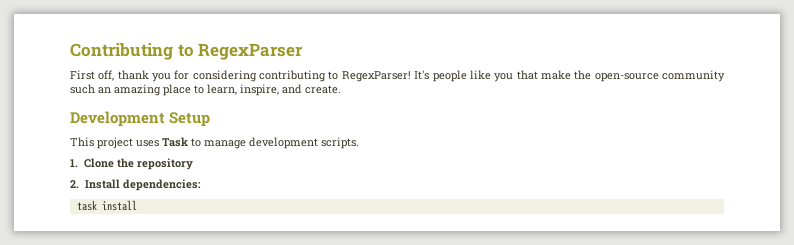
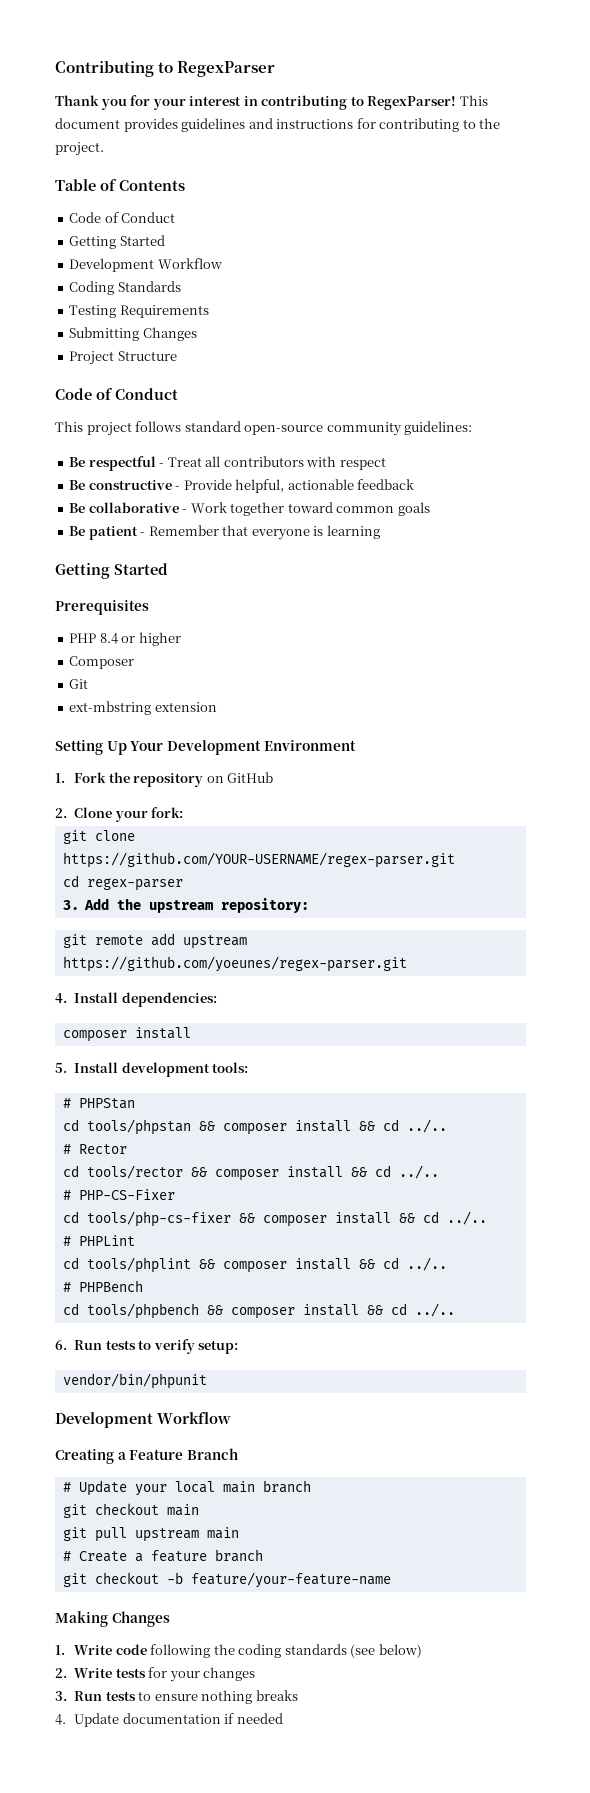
[70,70,726,82] [70,84,341,96] [70,111,211,127] [70,137,359,149] [70,158,193,170] [70,180,79,188] First off, thank you for considering contributing to RegexParser! It's people like you that make the open-source community such an amazing place to learn, inspire, and create. // Development Setup // This project uses Task to manage development scripts. // 1. Clone the repository // 2. -> [55,95,488,110] [55,118,501,132] [55,142,104,156] [55,179,185,191] [69,212,176,223] [69,235,165,249] [69,258,222,272] [69,281,181,295] [69,305,209,318] [69,327,197,341] [69,351,177,365] [55,388,178,400] [55,421,473,436] [69,456,386,471] [69,479,415,493] [69,502,430,516] [69,525,380,540] [55,563,168,579] [55,600,149,615] [69,632,181,646] [69,656,135,669] [69,679,89,689] [69,701,217,715] [55,740,356,755] [55,772,274,787] [55,807,184,822] [62,830,135,844] [62,852,455,868] [62,875,183,891] [62,898,310,913] [62,933,247,949] [62,956,407,972] [55,993,67,1003] Thank you for your interest in contributing to RegexParser! This document provides guidelines and instructions for contributing to the project. // Table of Contents // Code of Conduct // Getting Started // Development Workflow // Coding Standards // Testing Requirements // Submitting Changes // Project Structure // Code of Conduct // This project follows standard open-source community guidelines: // Be respectful - Treat all contributors with respect // Be constructive - Provide helpful, actionable feedback // Be collaborative - Work together toward common goals // Be patient - Remember that everyone is learning // Getting Started // Prerequisites // PHP 8.4 or higher // Composer // Git // ext-mbstring extension // Setting Up Your Development Environment // 1. Fork the repository on GitHub // 2. Clone your fork: // git clone https://github.com/YOUR-USERNAME/regex-parser.git // cd regex-parser // 3. Add the upstream repository: // git remote add upstream https://github.com/yoeunes/regex-parser.git // 4.
[76,200,137,211] task install -> [62,1027,191,1042] [55,1062,249,1077] [62,1098,135,1109] [62,1119,447,1135] [62,1144,127,1154] [62,1165,439,1181] [62,1189,175,1200] [62,1211,487,1227] [62,1235,135,1246] [62,1257,447,1273] [62,1280,143,1292] [62,1303,455,1319] [55,1339,239,1354] [62,1373,207,1389] [55,1412,231,1428] [55,1448,238,1464] [62,1480,311,1496] [62,1503,199,1518] [62,1527,239,1542] [62,1549,263,1562] [62,1572,391,1588] [55,1611,170,1627] [55,1644,422,1658] [55,1667,256,1682] [55,1690,298,1704] [55,1713,283,1727] composer install // 5. Install development tools: // # PHPStan // cd tools/phpstan && composer install && cd ../.. // # Rector // cd tools/rector && composer install && cd ../.. // # PHP-CS-Fixer // cd tools/php-cs-fixer && composer install && cd ../.. // # PHPLint // cd tools/phplint && composer install && cd ../.. // # PHPBench // cd tools/phpbench && composer install && cd ../.. // 6. Run tests to verify setup: // vendor/bin/phpunit // Development Workflow // Creating a Feature Branch // # Update your local main branch // git checkout main // git pull upstream main // # Create a feature branch // git checkout -b feature/your-feature-name // Making Changes // 1. Write code following the coding standards (see below) // 2. Write tests for your changes // 3. Run tests to ensure nothing breaks // 4. Update documentation if needed

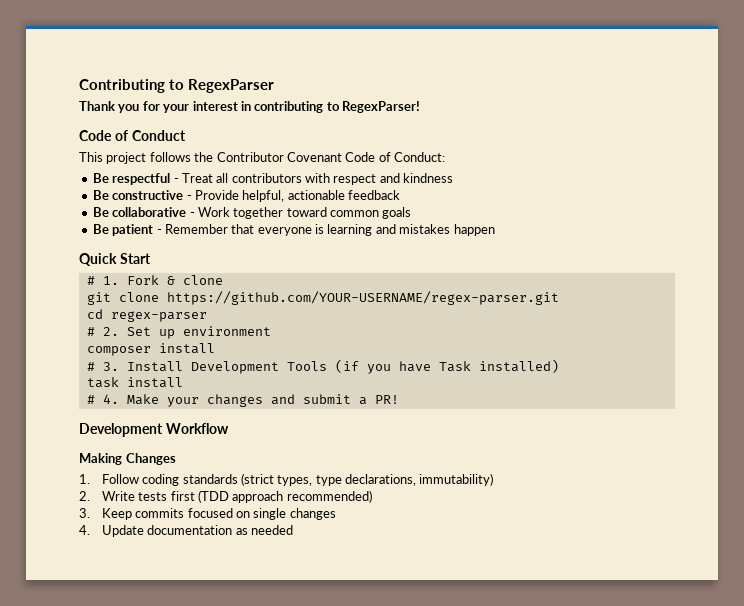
[459,95,488,106] [55,118,501,132] [55,142,104,156] [55,179,185,191] [69,212,176,223] [69,235,165,249] [69,258,222,272] [69,281,181,295] [69,305,209,318] [69,327,197,341] [69,351,177,365] This document provides guidelines and instructions for contributing to the project. // Table of Contents // Code of Conduct // Getting Started // Development Workflow // Coding Standards // Testing Requirements // Submitting Changes // Project Structure -> (420, 107) none
[184,421,473,436] standard open-source community guidelines: -> [194,152,445,162] the Contributor Covenant Code of Conduct:
(386, 463) none -> [379,173,454,183] and kindness
[55,563,168,579] [55,600,149,615] [69,632,181,646] [69,656,135,669] [69,679,89,689] [69,701,217,715] [55,740,356,755] [55,772,274,787] [55,807,184,822] // Getting Started // Prerequisites // PHP 8.4 or higher // Composer // Git // ext-mbstring extension // Setting Up Your Development Environment // 1. Fork the repository on GitHub // 2. Clone your fork: -> [375,224,495,236] [79,253,151,266] [86,275,223,285] and mistakes happen // Quick Start // # 1. Fork & clone
[62,898,310,913] [62,933,247,949] [62,956,407,972] [55,992,217,1007] [62,1027,191,1042] [55,1062,249,1077] [62,1098,135,1109] [62,1119,447,1135] [62,1144,127,1154] [62,1165,439,1181] [62,1189,175,1200] [62,1211,487,1227] [62,1235,135,1246] [62,1257,447,1273] [62,1280,143,1292] [62,1303,455,1319] [55,1339,239,1354] [62,1373,207,1389] [55,1412,231,1428] [55,1448,238,1464] [62,1480,311,1496] [62,1503,199,1518] [62,1527,239,1542] [62,1549,263,1562] [62,1572,391,1588] [55,1611,170,1627] [55,1644,422,1658] [55,1667,256,1682] [55,1690,298,1704] 3. Add the upstream repository: // git remote add upstream https://github.com/yoeunes/regex-parser.git // 4. Install dependencies: // composer install // 5. Install development tools: // # PHPStan // cd tools/phpstan && composer install && cd ../.. // # Rector // cd tools/rector && composer install && cd ../.. // # PHP-CS-Fixer // cd tools/php-cs-fixer && composer install && cd ../.. // # PHPLint // cd tools/phplint && composer install && cd ../.. // # PHPBench // cd tools/phpbench && composer install && cd ../.. // 6. Run tests to verify setup: // vendor/bin/phpunit // Development Workflow // Creating a Feature Branch // # Update your local main branch // git checkout main // git pull upstream main // # Create a feature branch // git checkout -b feature/your-feature-name // Making Changes // 1. Write code following the coding standards (see below) // 2. Write tests for your changes // 3. Run tests to ensure nothing breaks -> [86,326,271,339] [86,343,215,356] [86,359,559,374] [86,377,183,388] [86,394,399,407] [79,423,229,437] [79,453,176,465] [79,473,494,486] [79,490,372,503] [79,508,336,520] # 2. Set up environment // composer install // # 3. Install Development Tools (if you have Task installed) // task install // # 4. Make your changes and submit a PR! // Development Workflow // Making Changes // 1. Follow coding standards (strict types, type declarations, immutability) // 2. Write tests first (TDD approach recommended) // 3. Keep commits focused on single changes
[224,1713,235,1724] if -> [235,528,248,535] as

